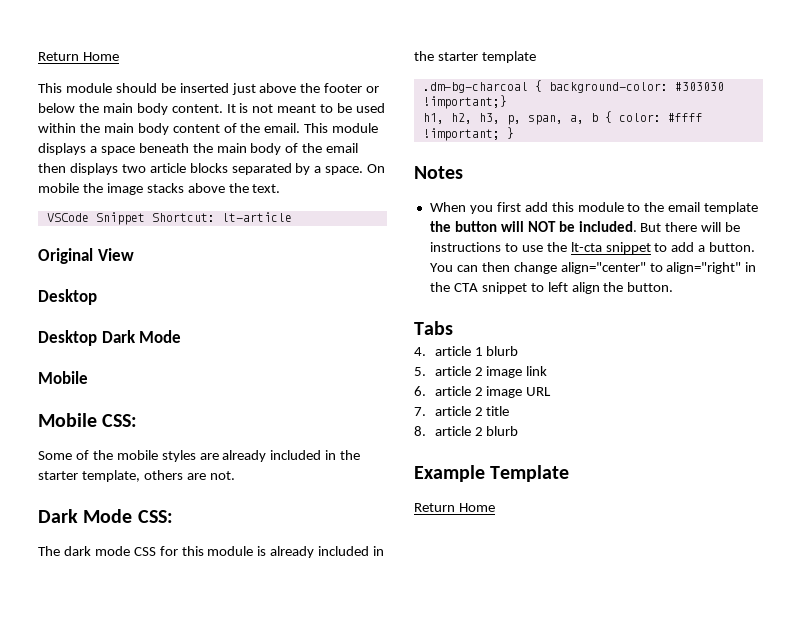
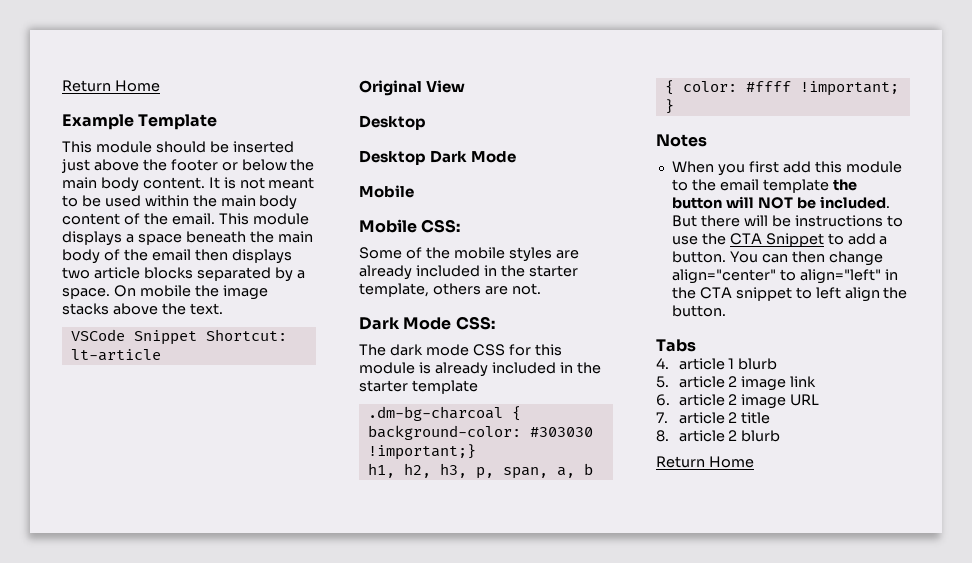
[38,52,119,61] Return Home -> [62,80,160,92] [62,114,218,130] Return Home // Example Template
[570,242,651,254] lt-cta snippet -> [729,233,824,247] CTA Snippet
[666,262,742,274] align="right" -> [799,269,881,284] align="left"
[414,465,570,482] // Example Template -> (781, 436) none

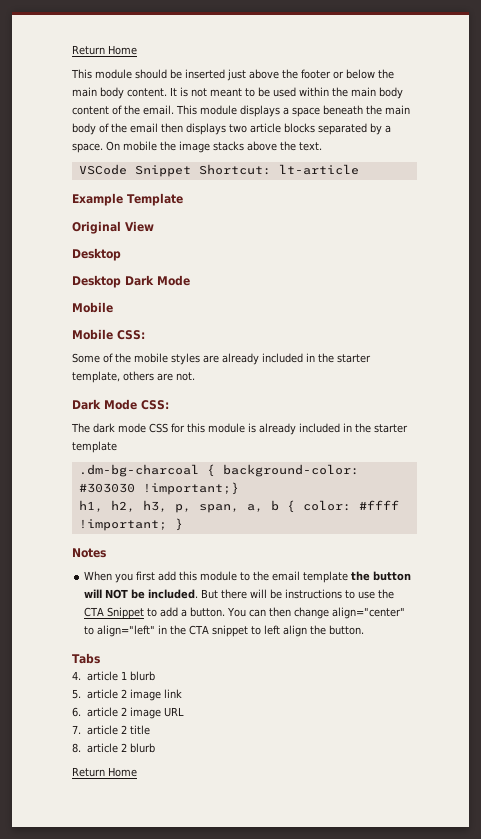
[62,80,160,92] [62,114,218,130] Return Home // Example Template -> [72,45,137,55] Return Home
(161, 355) none -> [72,193,183,206] // Example Template

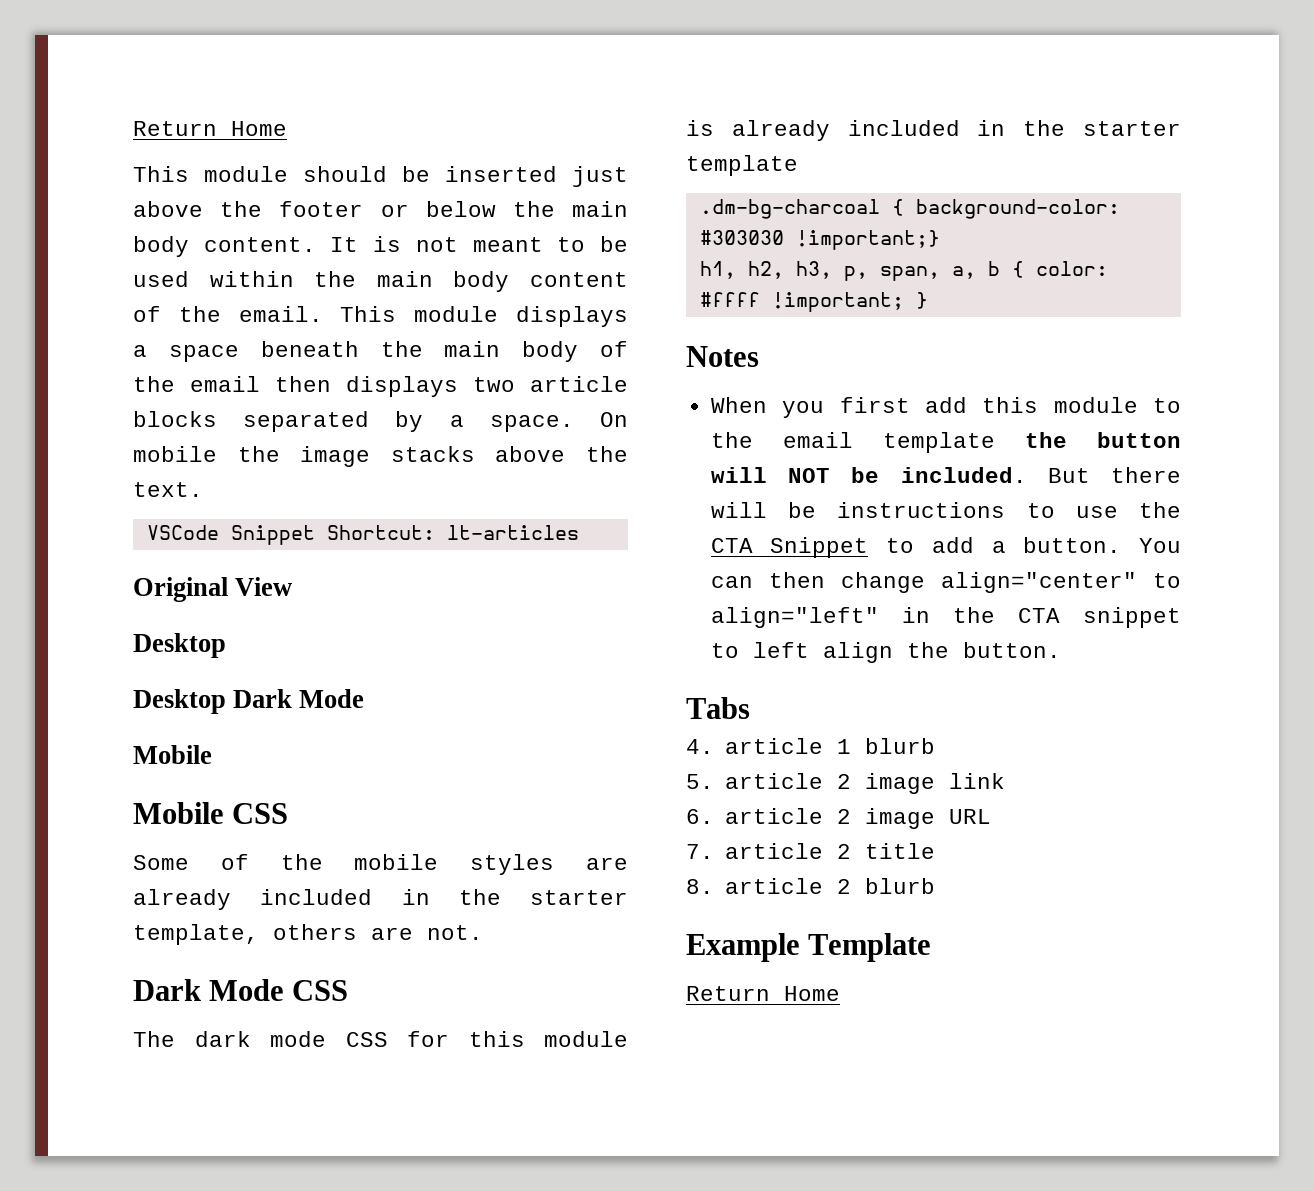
[278,164,359,175] [72,193,183,206] lt-article // Example Template -> [446,525,579,540] lt-articles
[117,330,145,340] CSS: -> [232,803,289,824] CSS
[141,400,169,410] CSS: -> [292,980,349,1001] CSS
(155, 748) none -> [686,933,932,962] // Example Template

